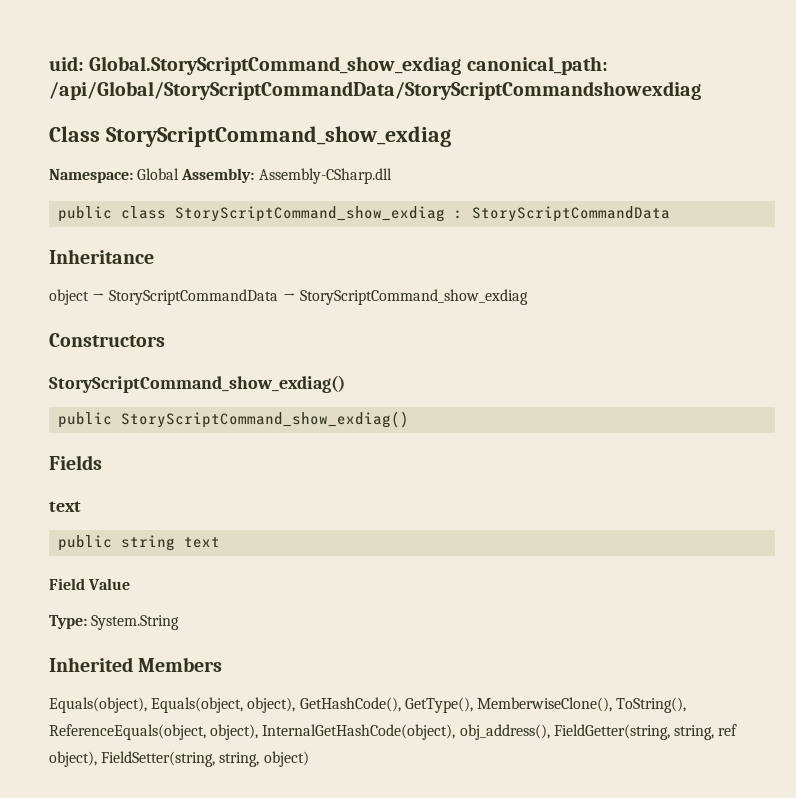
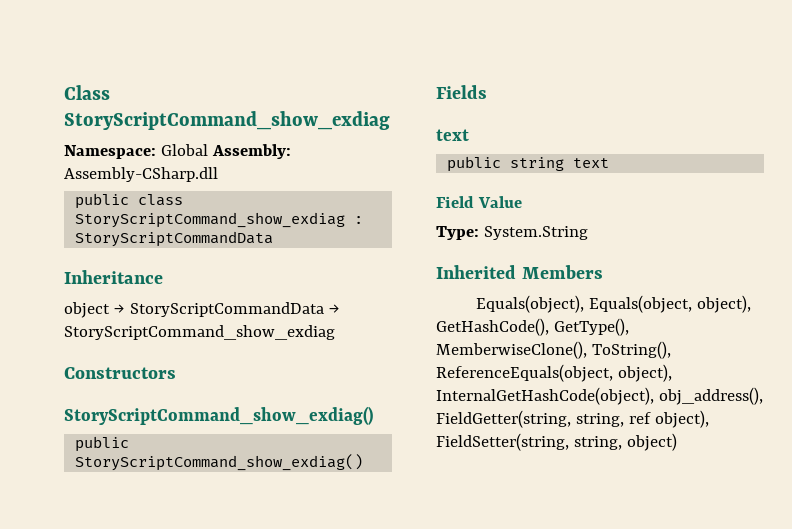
[49,56,608,75] [49,81,701,100] uid: Global.StoryScriptCommand_show_exdiag canonical_path: /api/Global/StoryScriptCommandData/StoryScriptCommandshowexdiag // -> (64, 92) none

